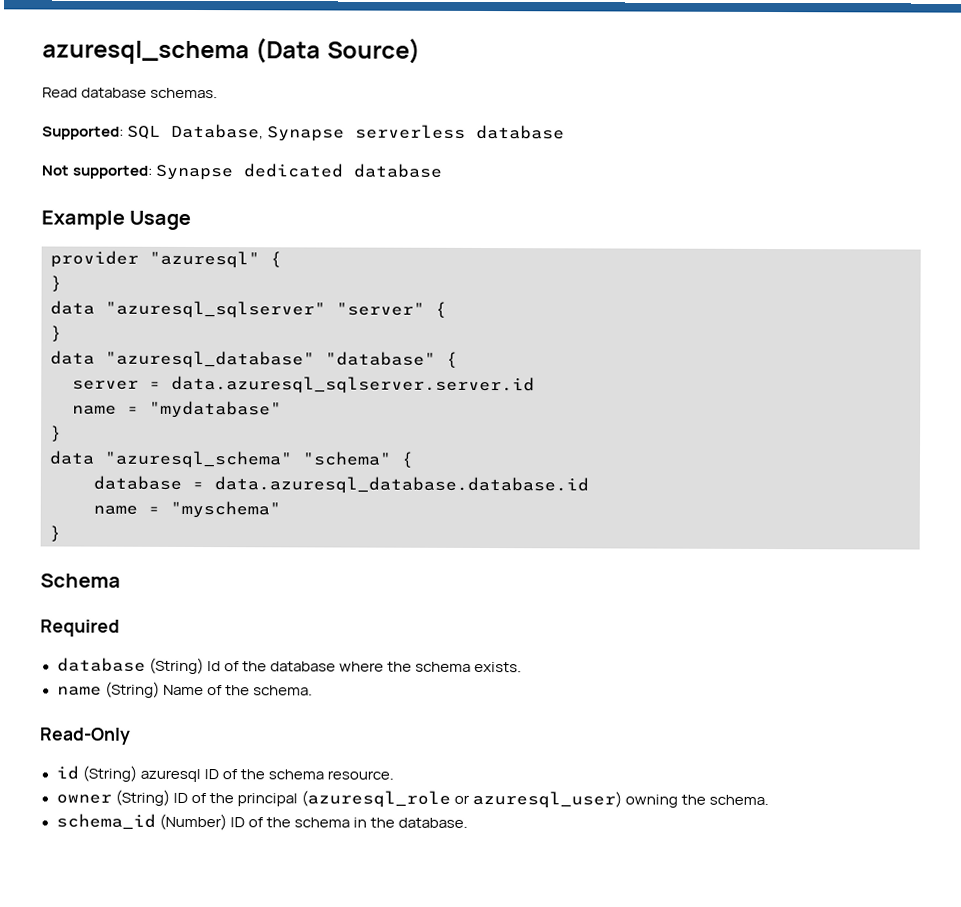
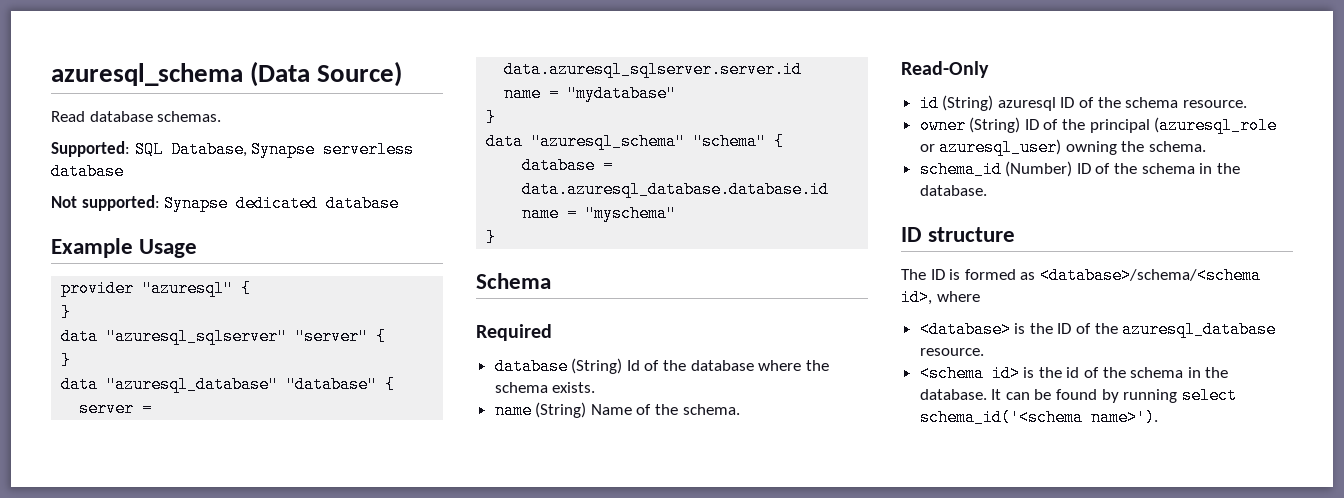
(468, 822) none -> [901,227,1016,242] [901,267,1261,284] [901,289,980,306] [919,321,1277,338] [919,348,984,356] [919,365,1229,382] [919,387,1237,404] [919,409,1158,426] // ID structure // The ID is formed as <database>/schema/<schema id>, where // <database> is the ID of the azuresql_database resource. // <schema id> is the id of the schema in the database. It can be found by running select schema_id('<schema name>').

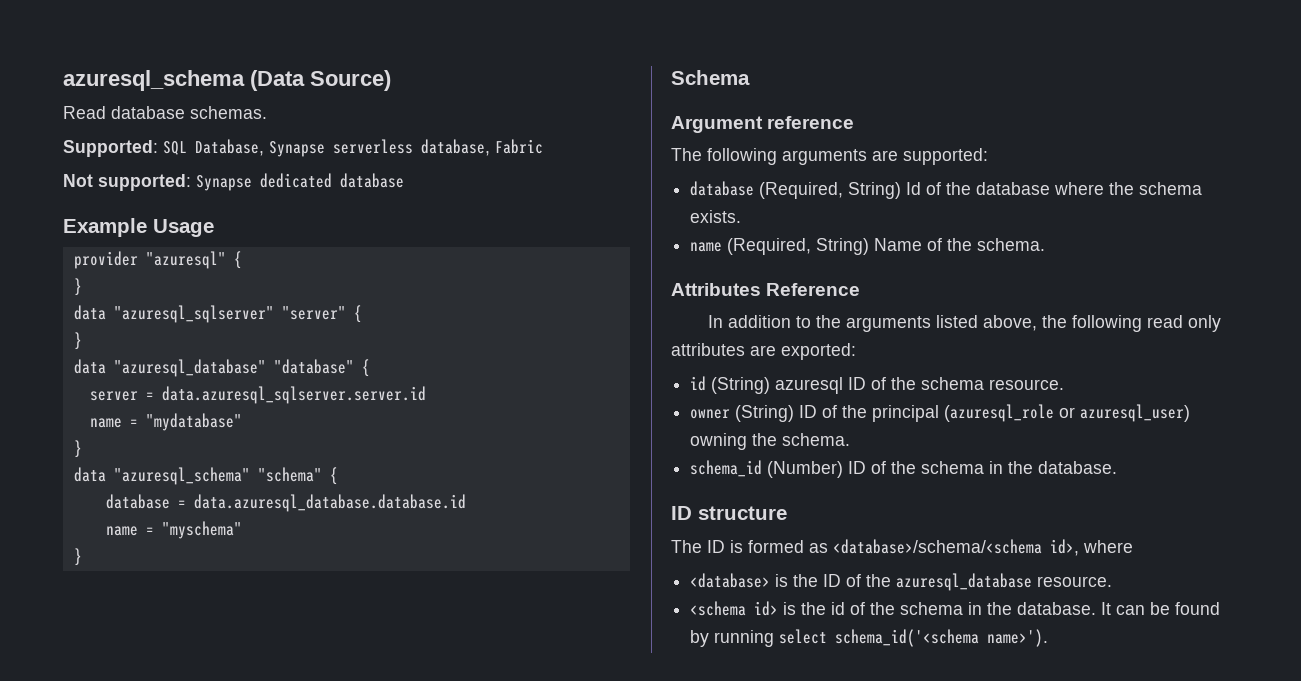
[51,163,124,180] database -> [421,139,543,156] database, Fabric
[476,324,552,341] [494,358,623,375] Required // database (String) -> [671,116,855,133] [671,148,988,165] [690,181,902,199] Argument reference // The following arguments are supported: // database (Required, String)
[535,402,587,418] (String) -> [727,238,870,255] (Required, String)
[901,61,989,78] Read-Only -> [671,283,861,296] [708,315,1222,332] [671,343,856,360] Attributes Reference // In addition to the arguments listed above, the following read only attributes are exported:

